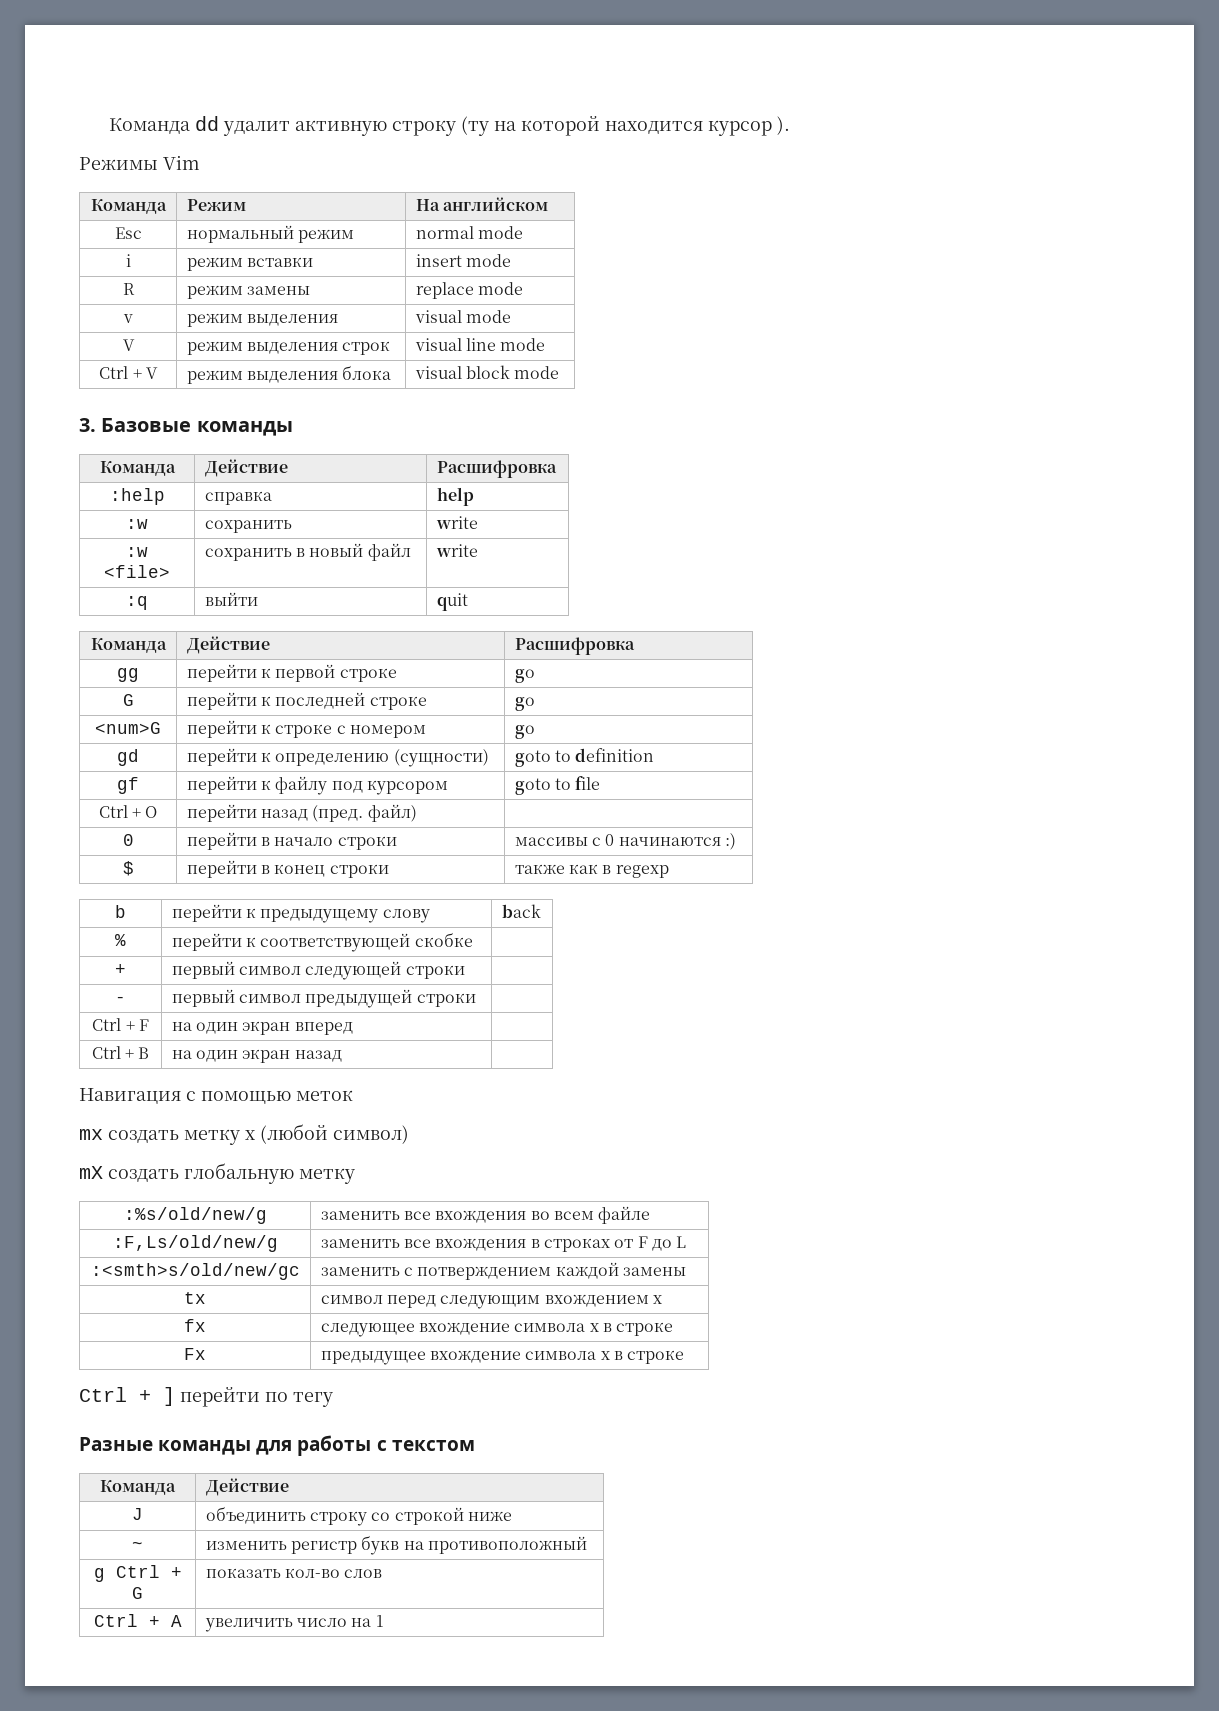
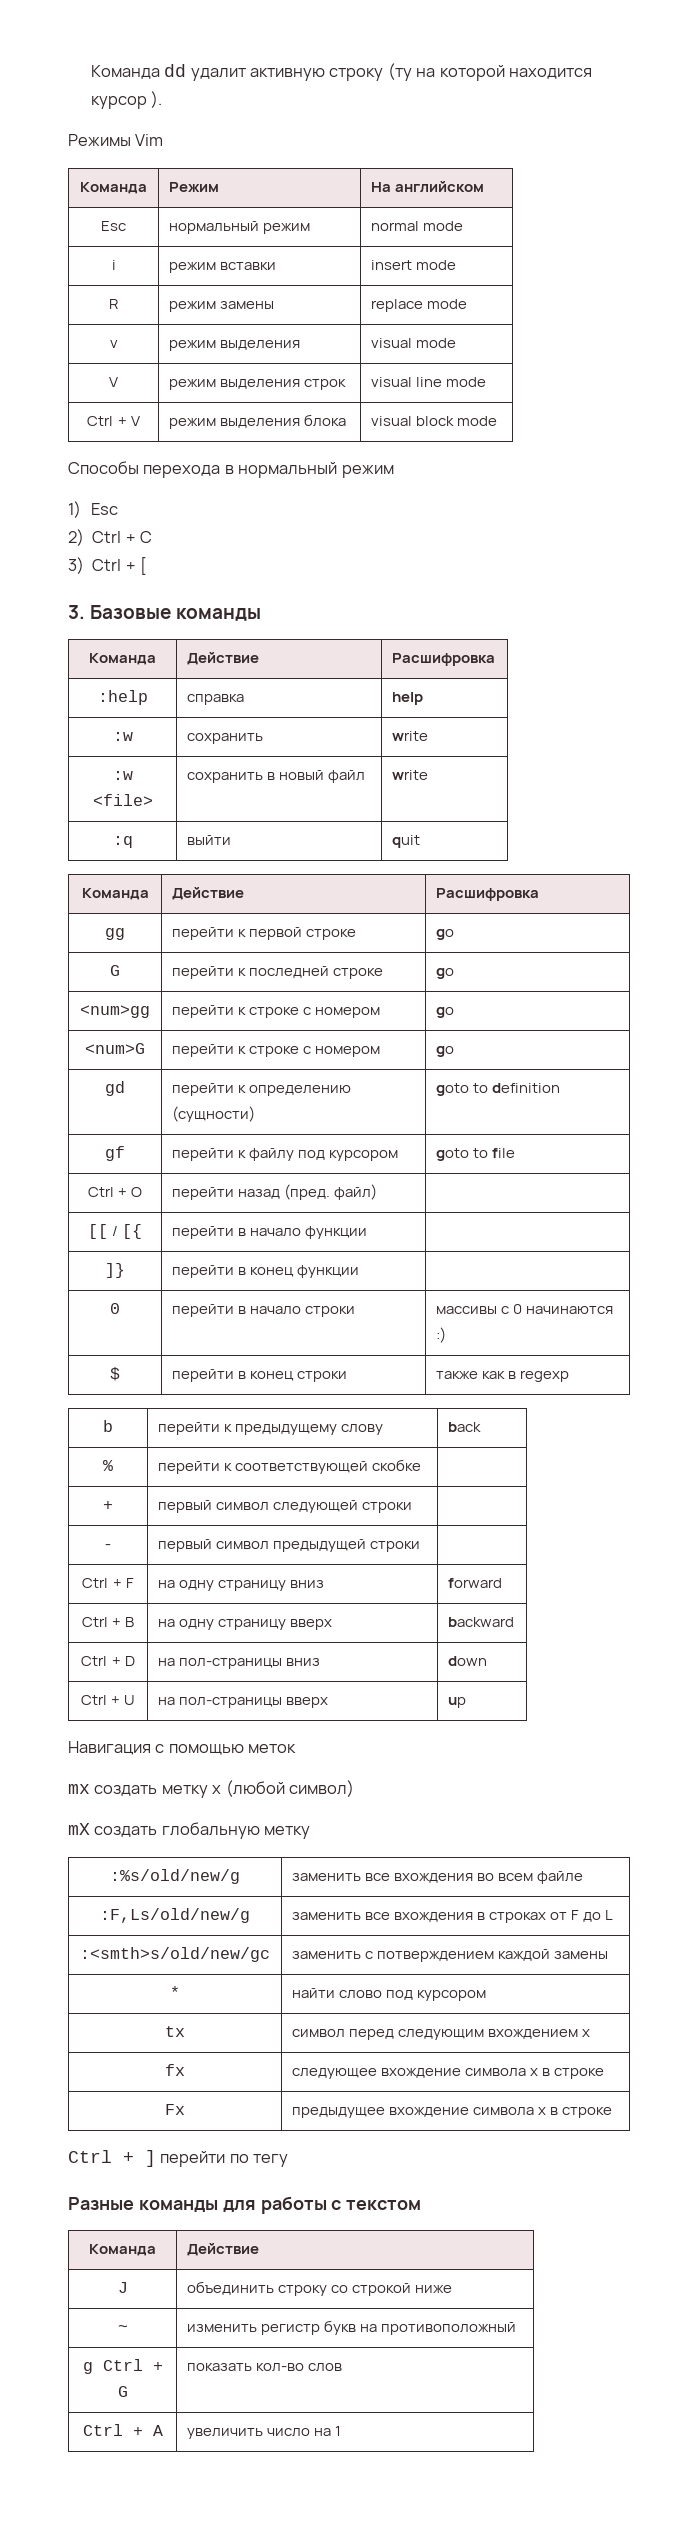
(560, 372) none -> [68,461,394,478] [68,501,118,518] [68,529,153,546] [68,557,148,575] // Способы перехода в нормальный режим // 1) Esc // 2) Ctrl + C // 3) Ctrl + [
(535, 704) none -> [80,1005,150,1018] [172,1005,381,1018] [436,1007,455,1018] // <num>gg | перейти к строке с номером | go
(417, 813) none -> [87,1224,143,1239] [172,1226,368,1239] [105,1263,125,1278] [172,1265,360,1278] // [[ / [{ | перейти в начало функции | // ]} | перейти в конец функции |
[195,1021,353,1035] один экран вперед | -> [179,1580,325,1591] [448,1578,503,1588] одну страницу вниз | forward
[195,1049,342,1063] один экран назад | -> [179,1619,333,1630] [448,1617,515,1627] [81,1656,135,1666] [158,1658,321,1669] [448,1656,488,1666] [80,1695,136,1705] [158,1697,329,1708] [448,1697,467,1708] одну страницу вверх | backward // Ctrl + D | на пол-страницы вниз | down // Ctrl + U | на пол-страницы вверх | up
(686, 1271) none -> [170,1986,180,1998] [292,1988,487,2001] // * | найти слово под курсором

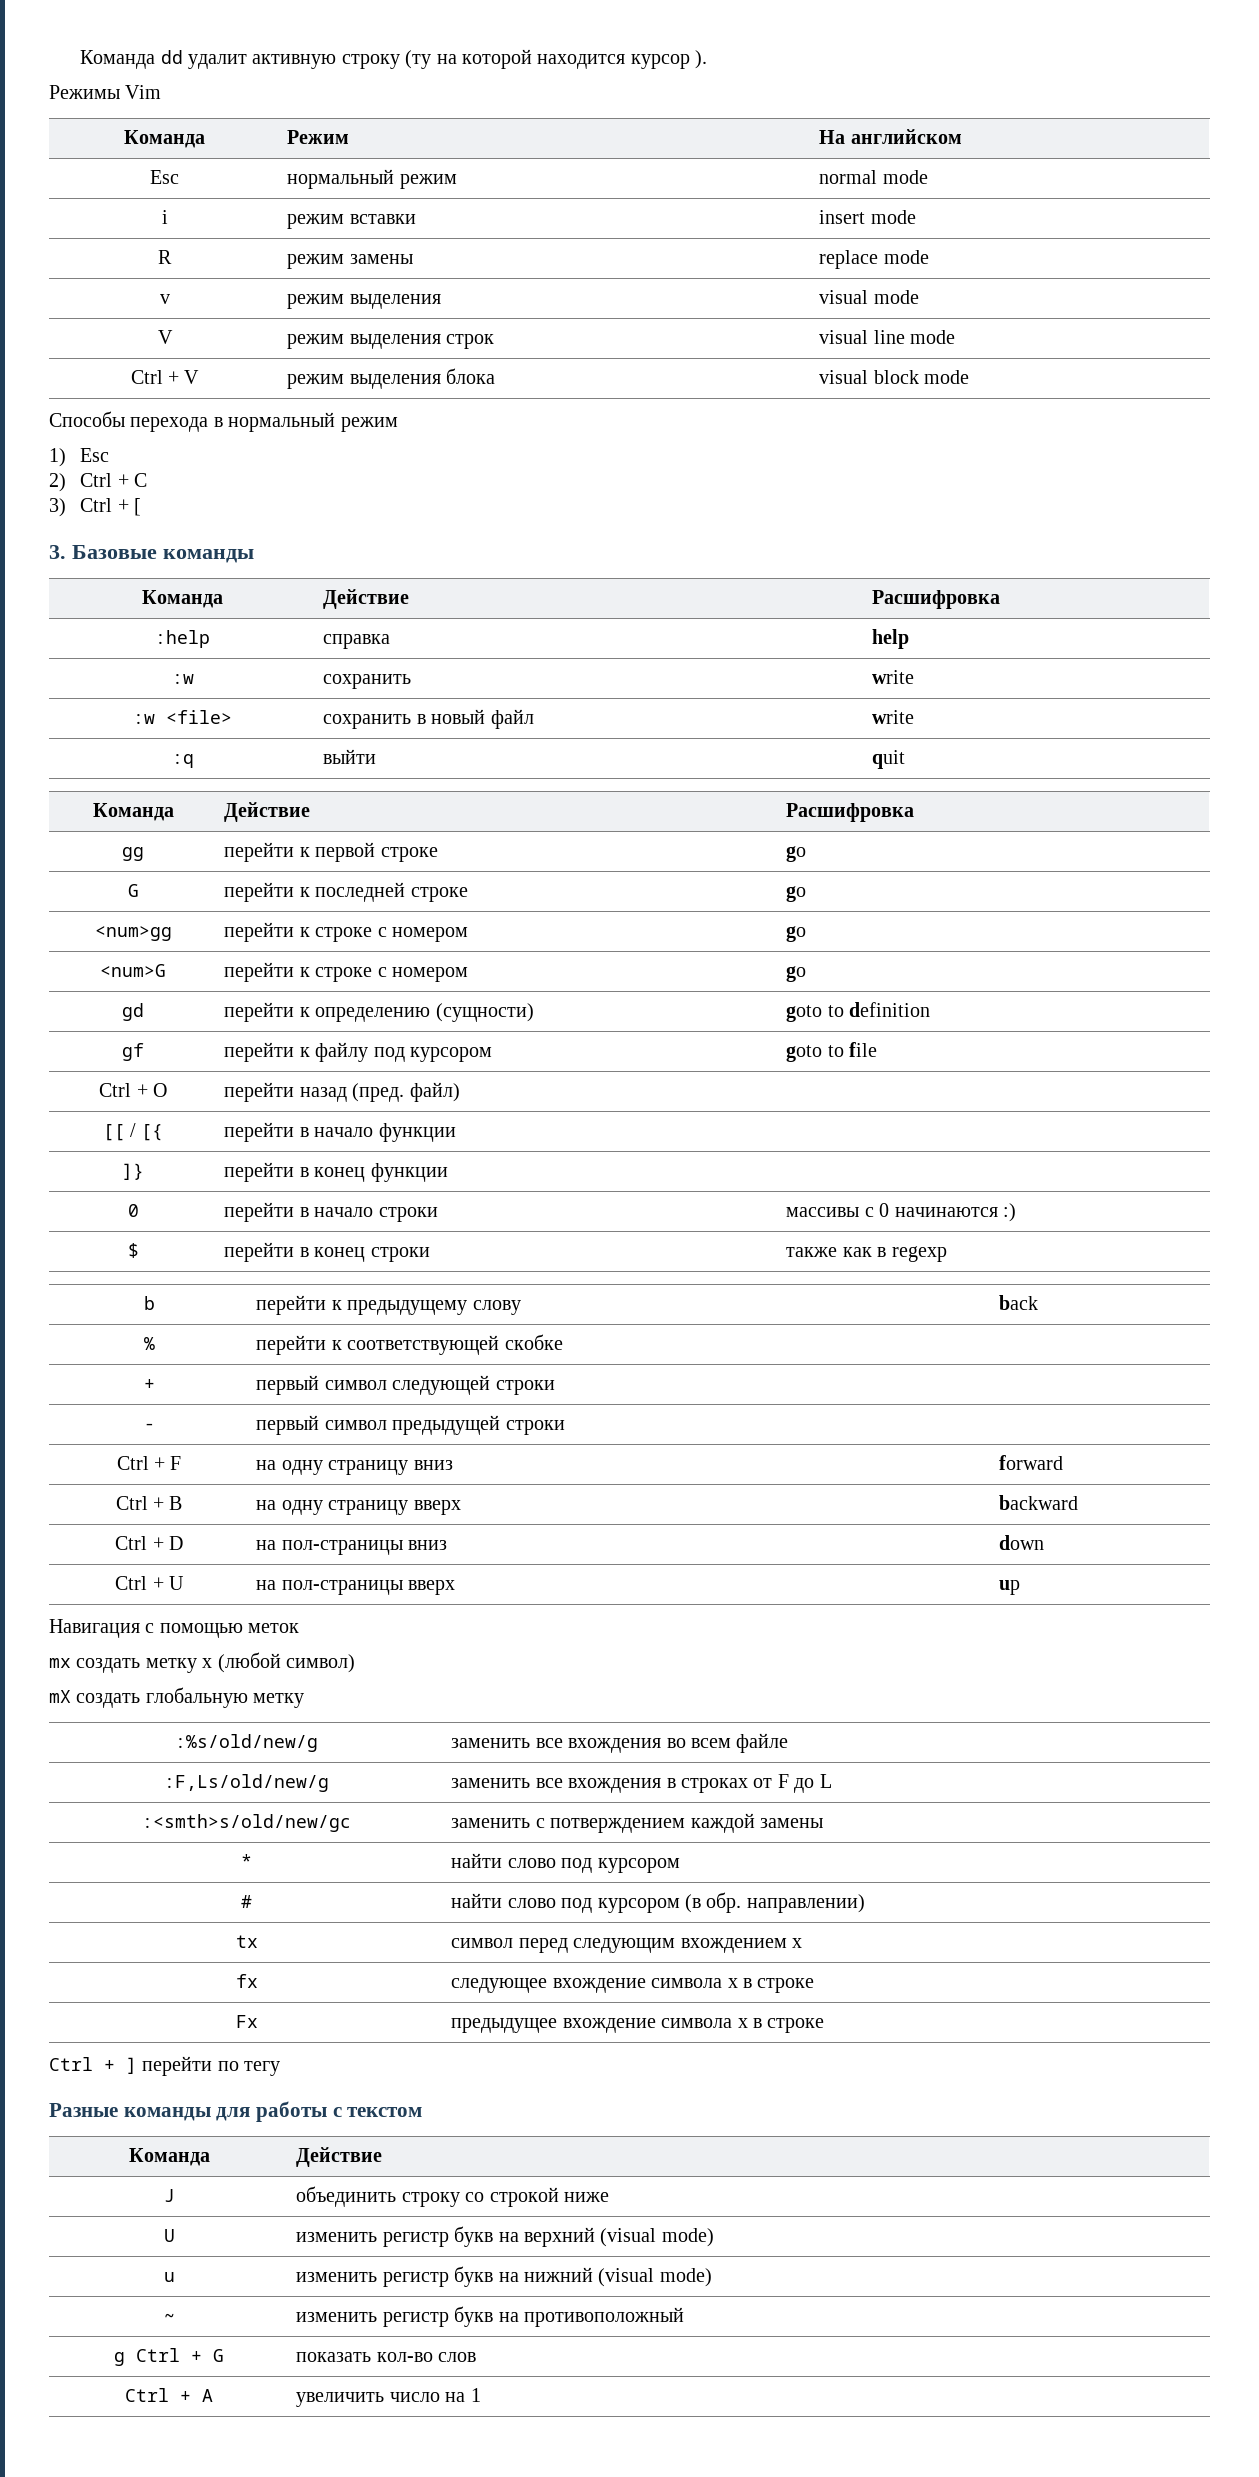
(487, 1995) none -> [241,1895,252,1908] [451,1892,865,1913] // # | найти слово под курсором (в обр. направлении)
(453, 2289) none -> [163,2229,175,2242] [296,2226,714,2247] [163,2272,175,2282] [296,2266,712,2287] // U | изменить регистр букв на верхний (visual mode) // u | изменить регистр букв на нижний (visual mode)

